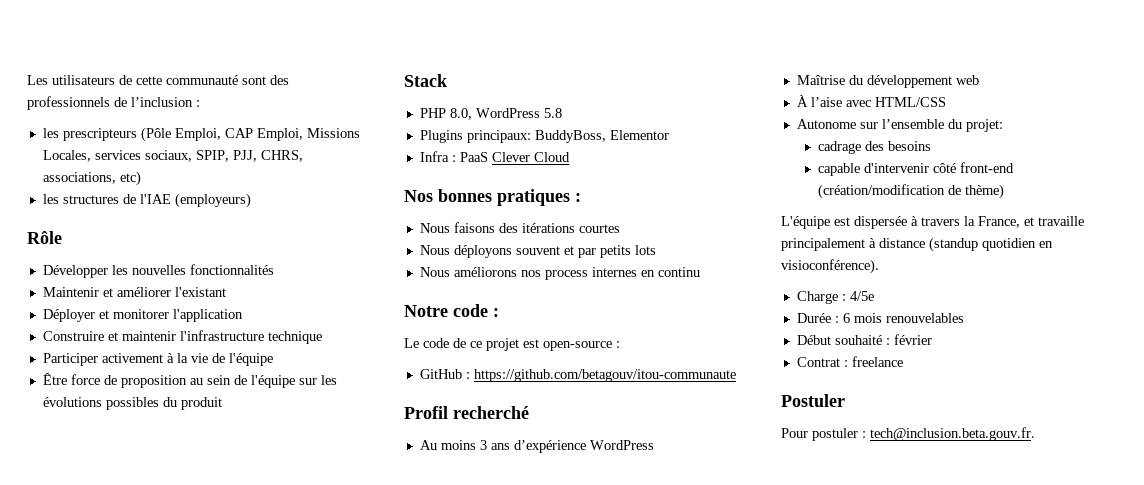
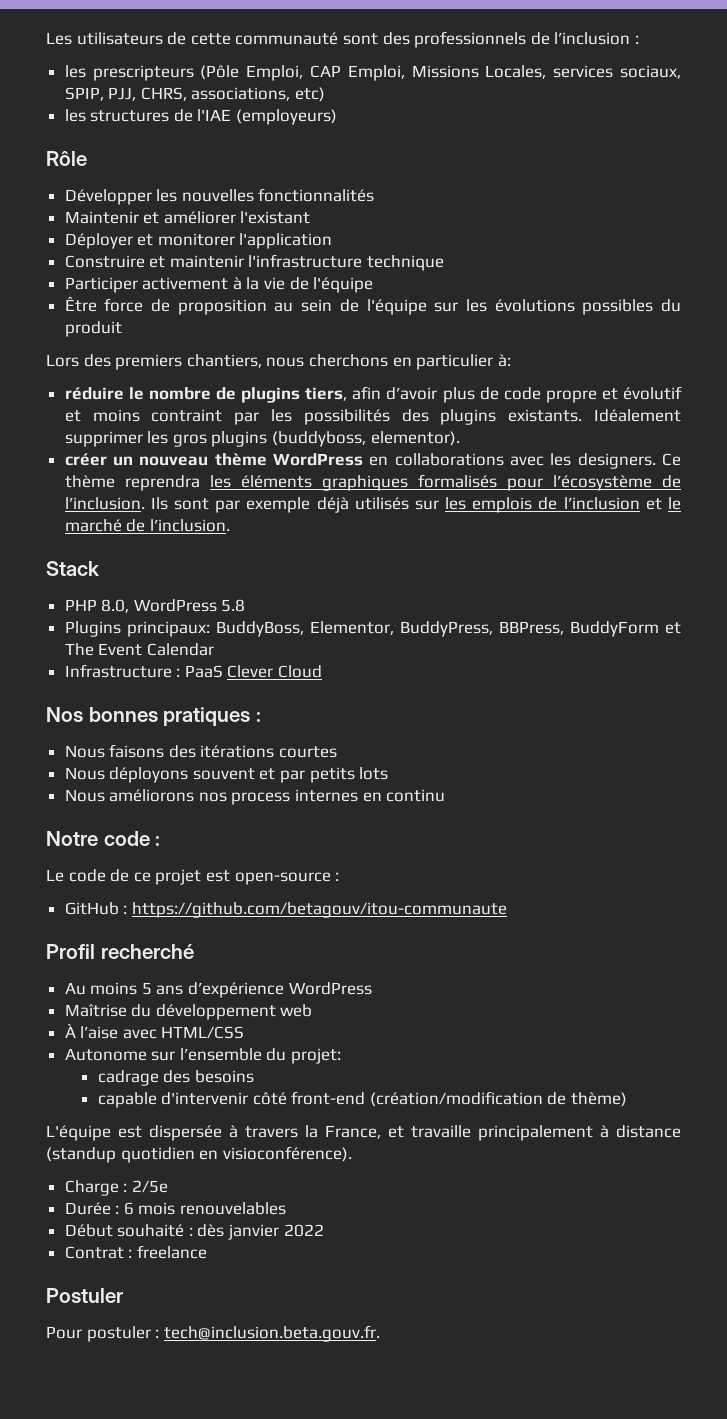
(222, 403) none -> [46,354,511,370] [64,386,682,403] [64,409,681,425] [64,431,460,447] [64,453,681,469] [64,474,681,491] [64,497,681,513] [64,519,230,532] // Lors des premiers chantiers, nous cherchons en particulier à: // réduire le nombre de plugins tiers, afin d’avoir plus de code propre et évolutif et moins contraint par les possibilités des plugins existants. Idéalement supprimer les gros plugins (buddyboss, elementor). // créer un nouveau thème WordPress en collaborations avec les designers. Ce thème reprendra les éléments graphiques formalisés pour l’écosystème de l’inclusion. Ils sont par exemple déjà utilisés sur les emplois de l’inclusion et le marché de l’inclusion.
[609,130,669,140] [419,151,449,162] Elementor // Infra -> [309,621,681,637] [64,643,214,656] [64,664,172,678] Elementor, BuddyPress, BBPress, BuddyForm et The Event Calendar // Infrastructure
[479,440,487,450] 3 -> [141,982,152,995] 5
[849,291,874,301] 4/5e -> [131,1180,168,1193] 2/5e
[893,334,932,345] février -> [197,1224,324,1240] dès janvier 2022

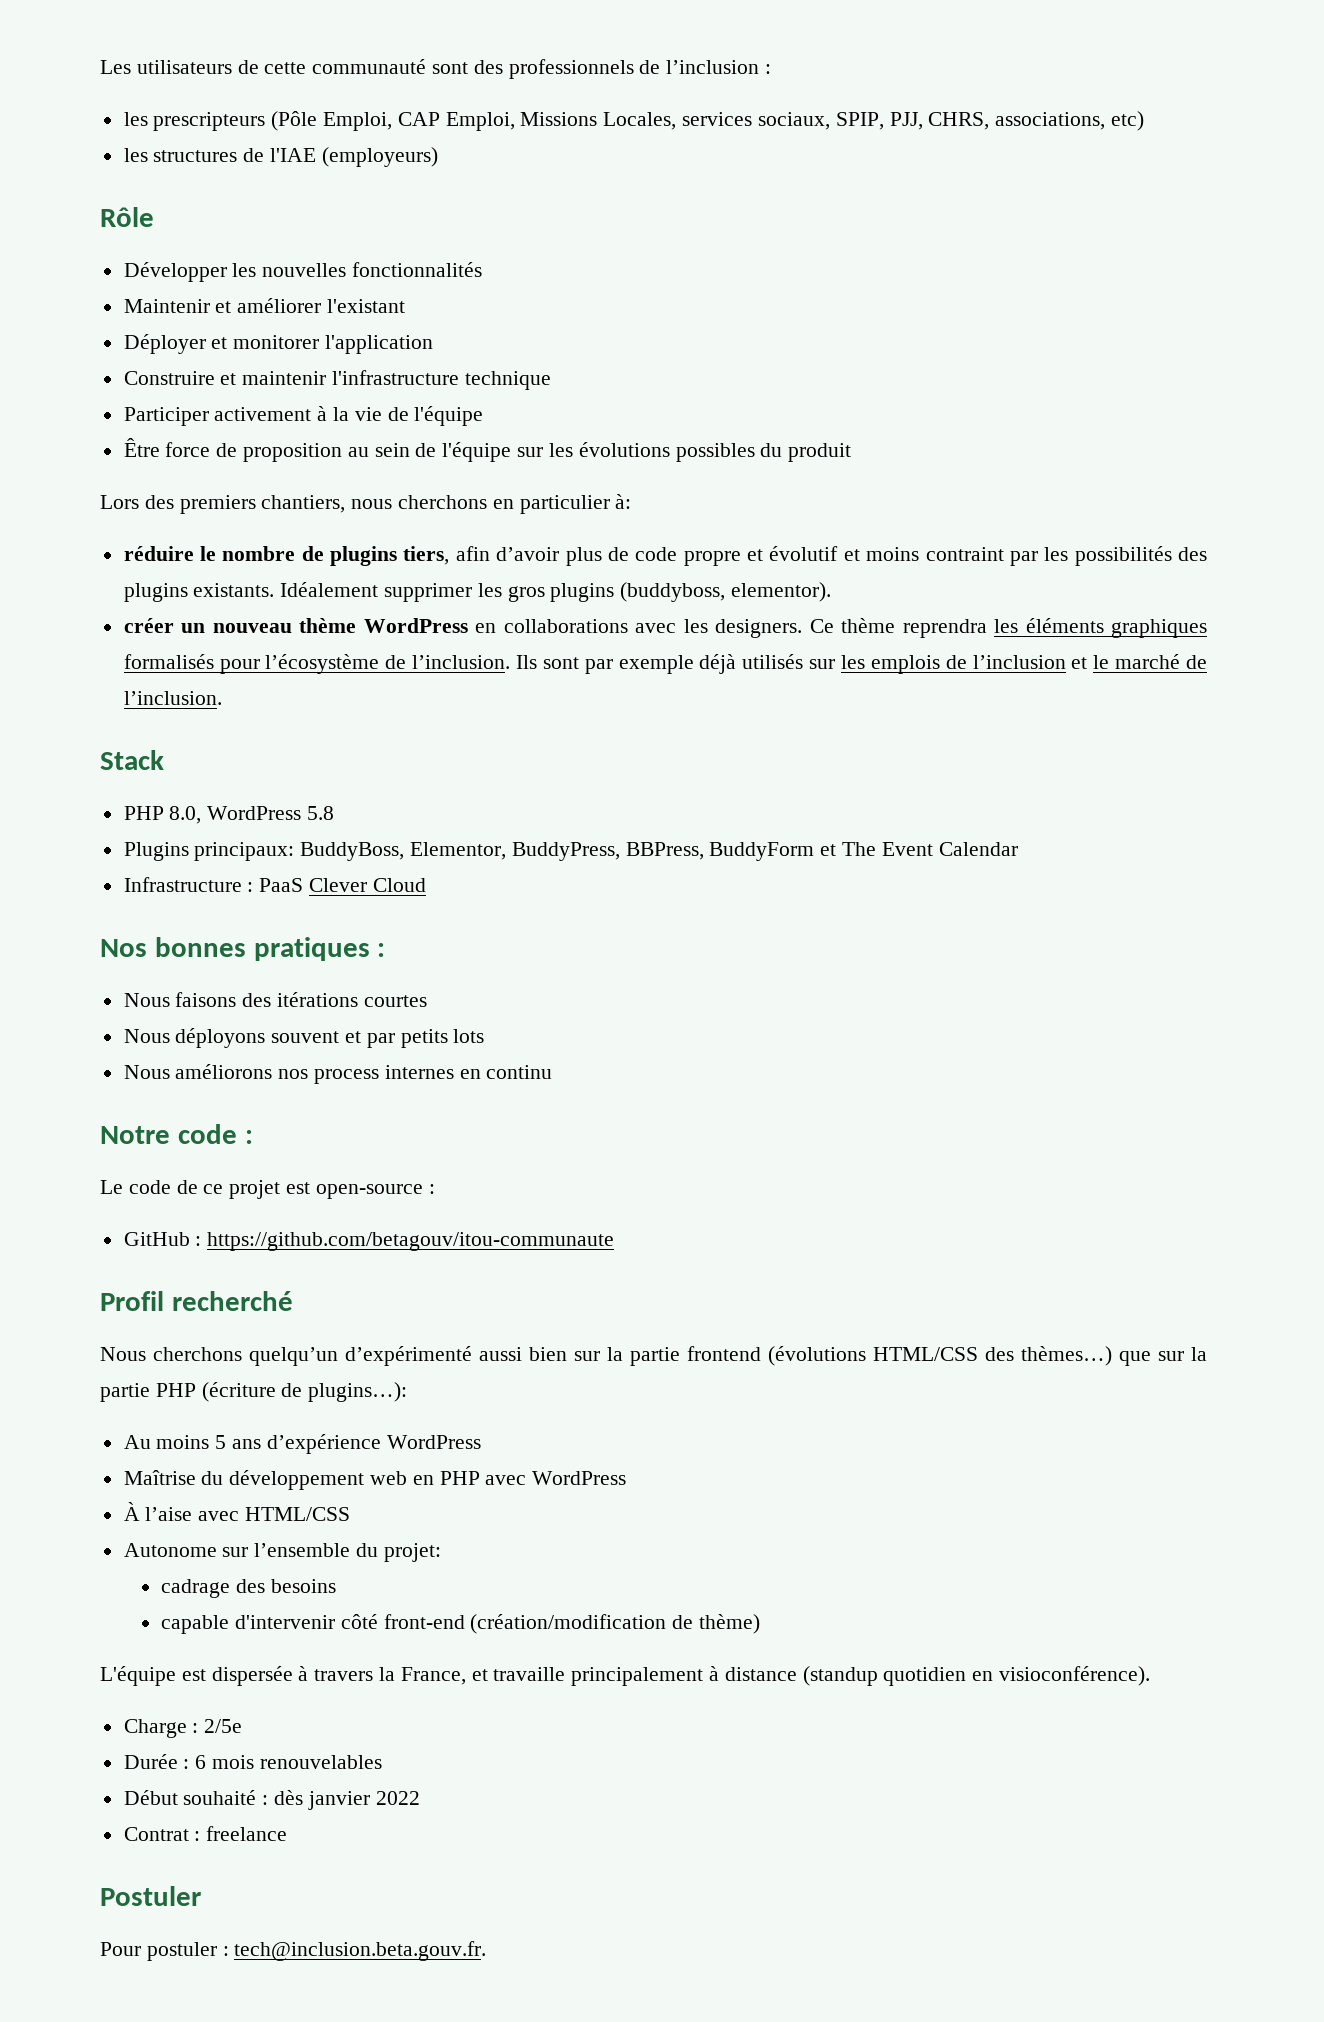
(194, 951) none -> [100,1346,1207,1366] [100,1382,408,1402] // Nous cherchons quelqu’un d’expérimenté aussi bien sur la partie frontend (évolutions HTML/CSS des thèmes…) que sur la partie PHP (écriture de plugins…):
(313, 1010) none -> [412,1471,627,1485] en PHP avec WordPress

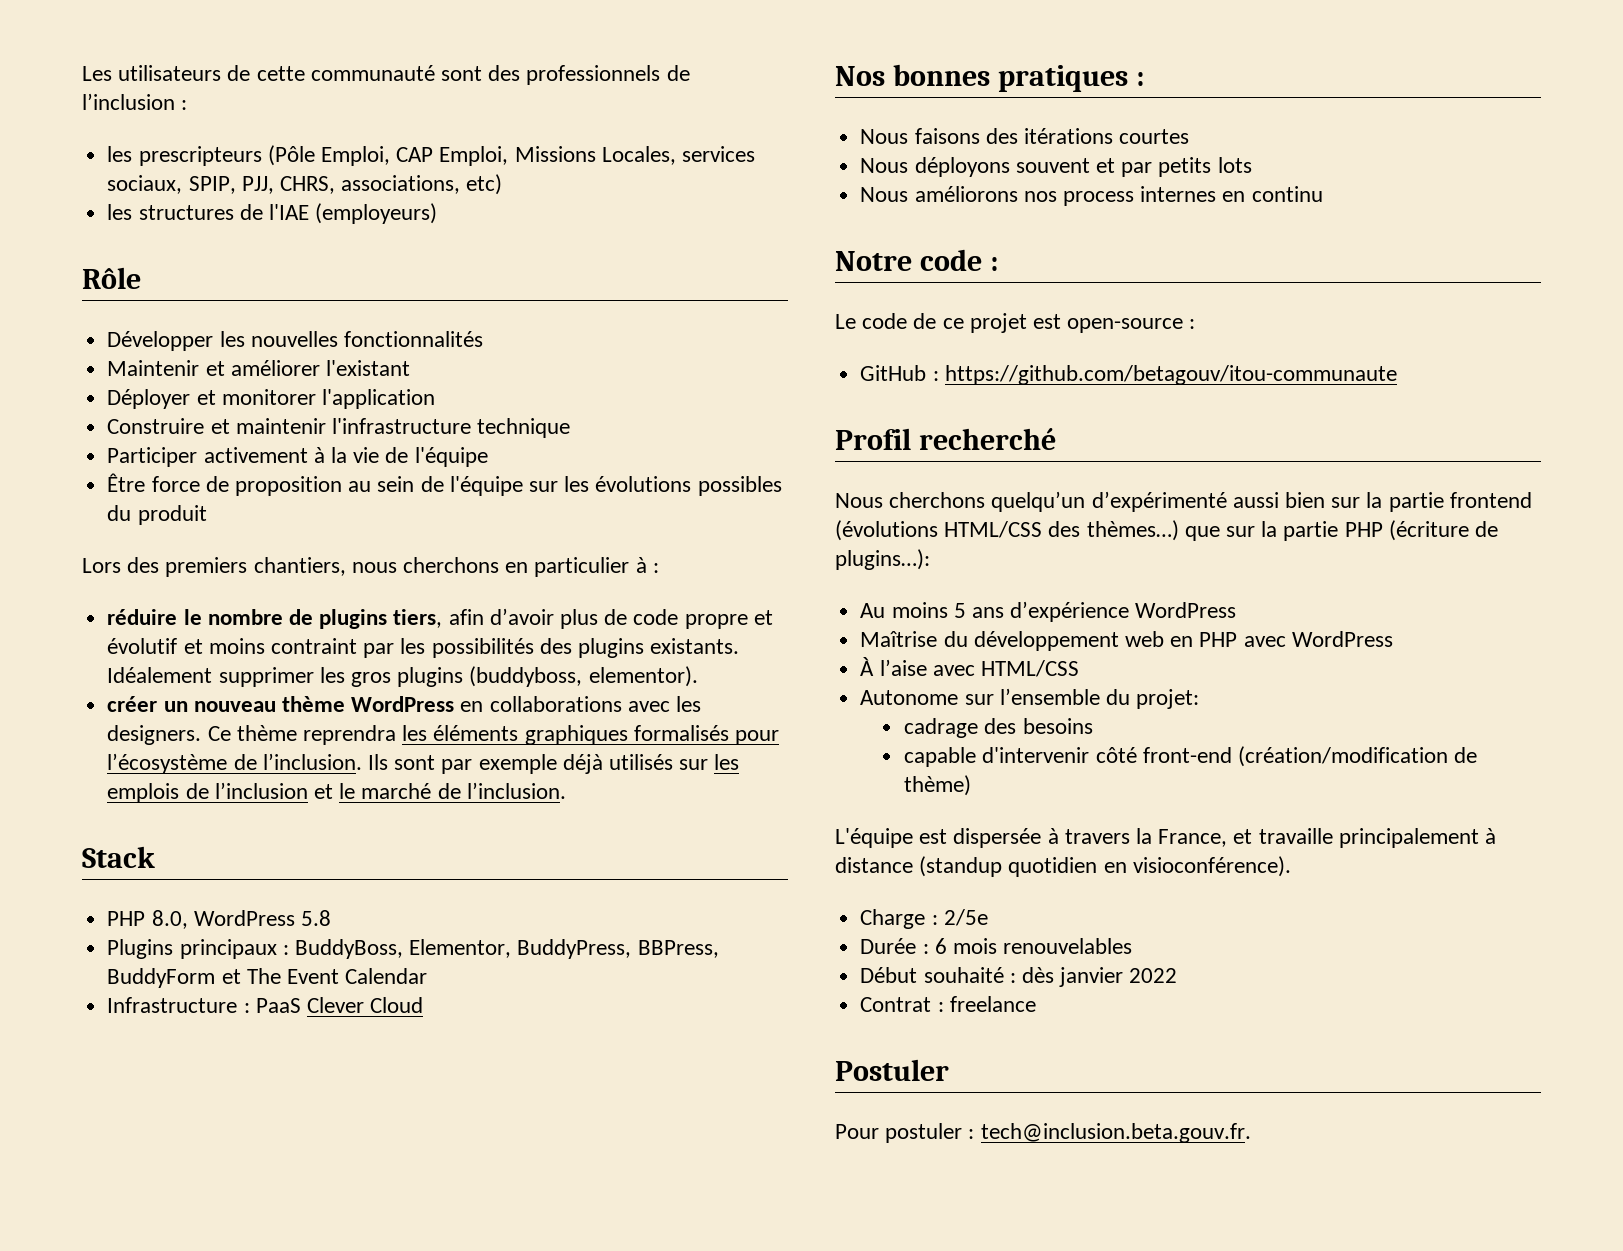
[615,494,632,509] à: -> [635,557,659,573] à :
[194,842,295,861] principaux: -> [179,939,289,959] principaux :

